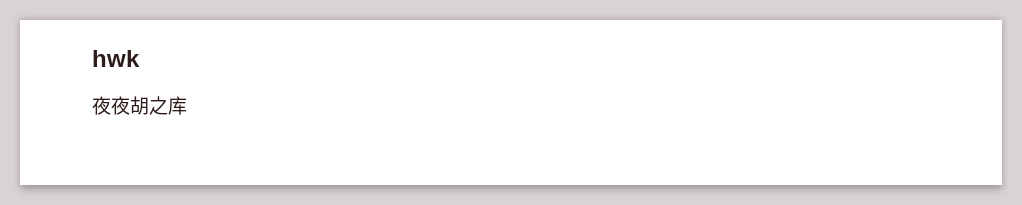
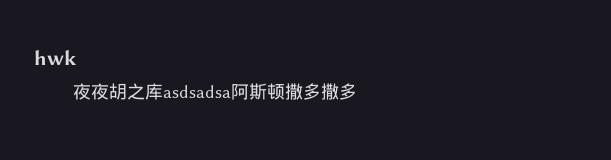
(187, 105) none -> [162,83,357,100] asdsadsa阿斯顿撒多撒多

